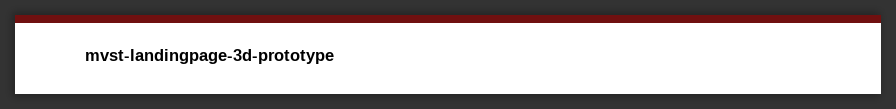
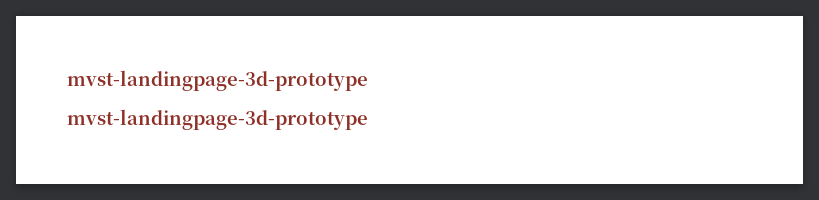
[85,49,334,64] mvst-landingpage-3d-prototype -> [67,70,368,91] [67,109,368,130] mvst-landingpage-3d-prototype // mvst-landingpage-3d-prototype

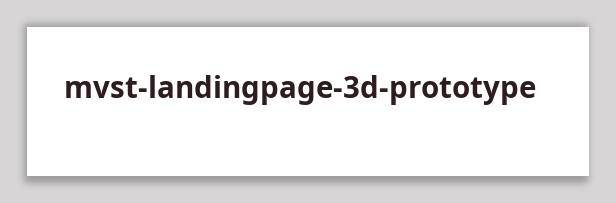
[67,70,368,91] [67,109,368,130] mvst-landingpage-3d-prototype // mvst-landingpage-3d-prototype -> [64,75,536,105] mvst-landingpage-3d-prototype

